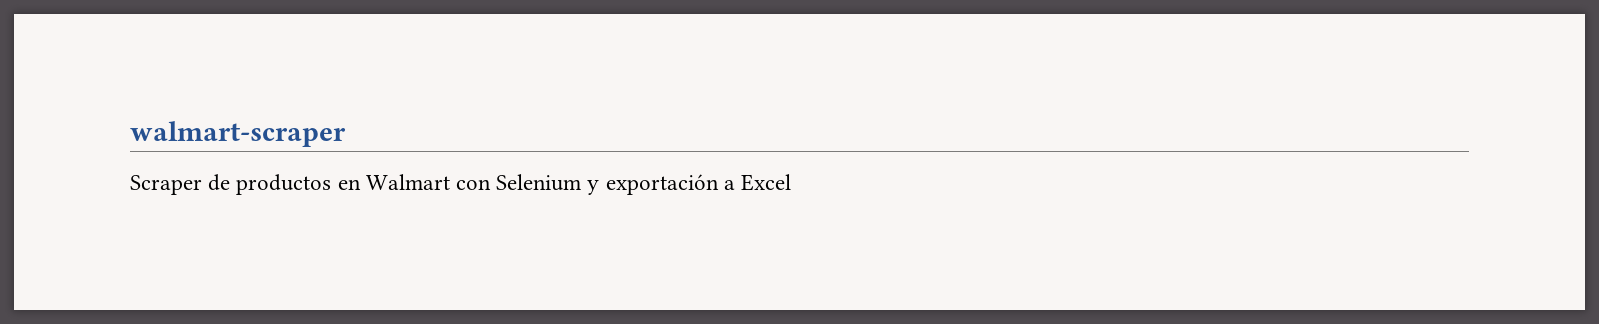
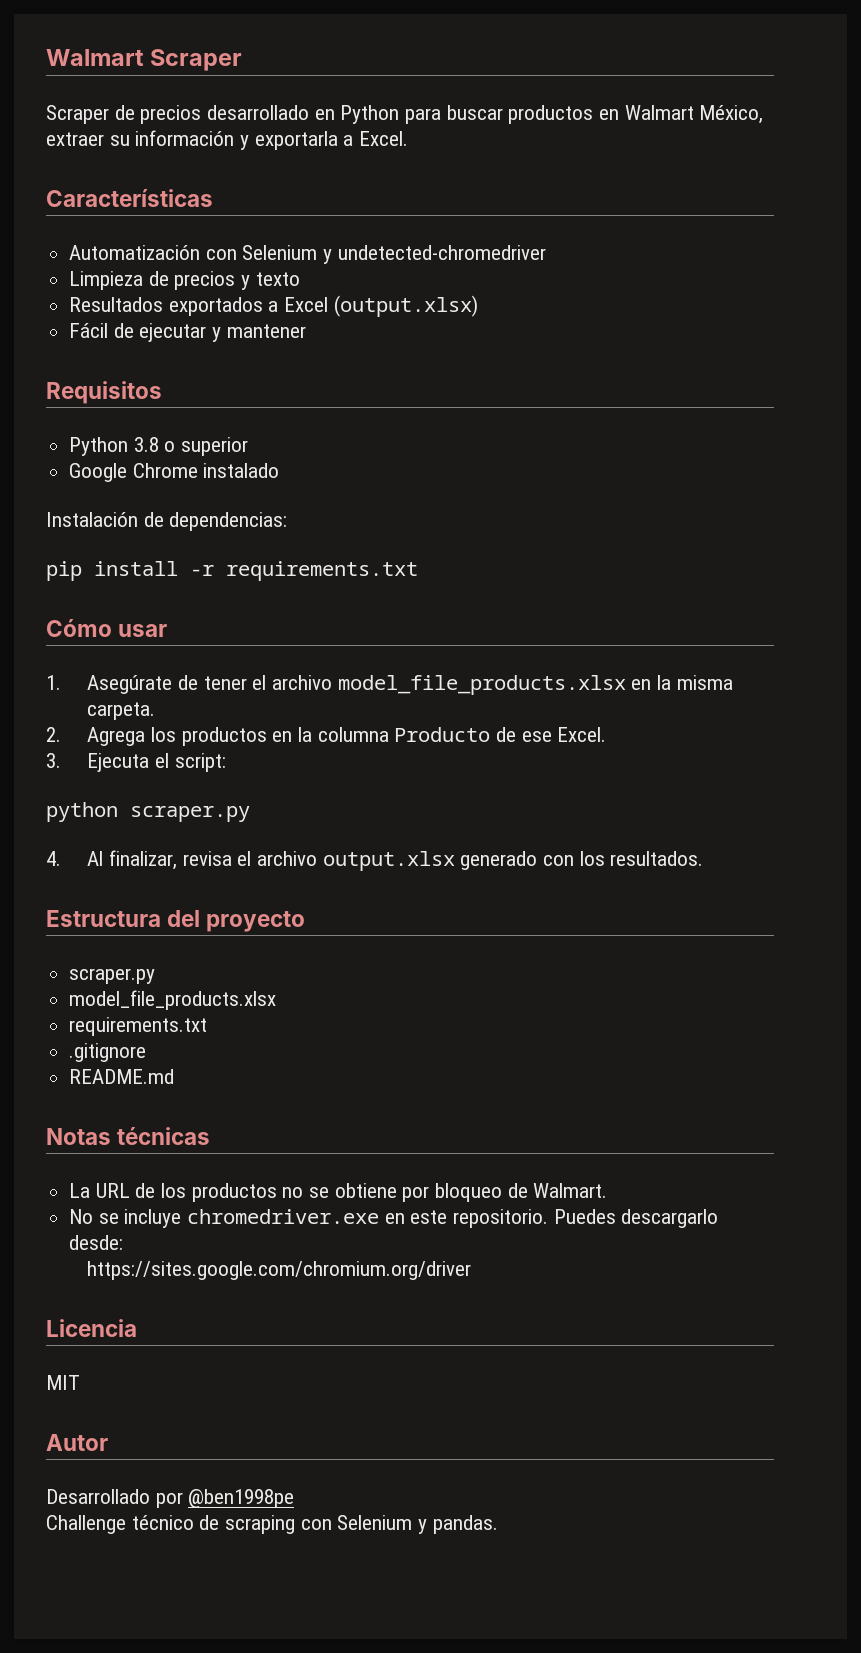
[130,121,346,147] walmart-scraper -> [46,49,243,71] Walmart Scraper
[236,174,792,195] productos en Walmart con Selenium y exportación a Excel -> [140,105,764,124] [46,130,409,150] [46,189,213,207] [69,245,546,264] [69,271,300,290] [69,295,478,317] [69,323,306,342] [46,381,162,404] [69,437,249,456] [69,463,280,482] [46,512,288,531] [46,561,418,581] [46,619,168,637] [46,675,733,695] [87,702,156,720] [46,727,607,746] [46,753,226,772] [46,802,250,822] [46,850,704,871] [46,910,306,932] [69,968,156,984] [69,990,277,1010] [69,1017,208,1036] [69,1043,147,1062] [69,1069,175,1084] [46,1127,211,1145] [69,1183,608,1202] [69,1209,719,1228] [69,1235,124,1250] [87,1261,472,1280] [46,1319,137,1337] [46,1375,80,1390] [46,1434,108,1451] [46,1489,295,1508] [46,1515,498,1534] precios desarrollado en Python para buscar productos en Walmart México, extraer su información y exportarla a Excel. // Características // Automatización con Selenium y undetected-chromedriver // Limpieza de precios y texto // Resultados exportados a Excel (output.xlsx) // Fácil de ejecutar y mantener // Requisitos // Python 3.8 o superior // Google Chrome instalado // Instalación de dependencias: // pip install -r requirements.txt // Cómo usar // 1. Asegúrate de tener el archivo model_file_products.xlsx en la misma carpeta. // 2. Agrega los productos en la columna Producto de ese Excel. // 3. Ejecuta el script: // python scraper.py // 4. Al finalizar, revisa el archivo output.xlsx generado con los resultados. // Estructura del proyecto // scraper.py // model_file_products.xlsx // requirements.txt // .gitignore // README.md // Notas técnicas // La URL de los productos no se obtiene por bloqueo de Walmart. // No se incluye chromedriver.exe en este repositorio. Puedes descargarlo desde: // https://sites.google.com/chromium.org/driver // Licencia // MIT // Autor // Desarrollado por @ben1998pe // Challenge técnico de scraping con Selenium y pandas.

